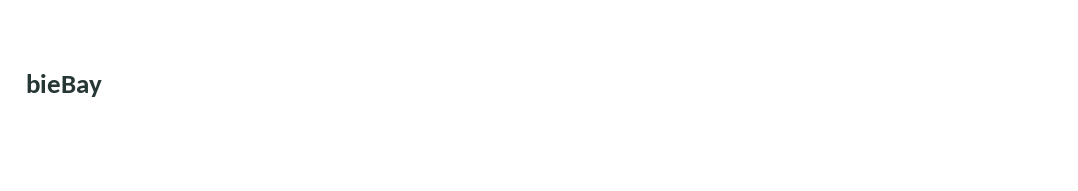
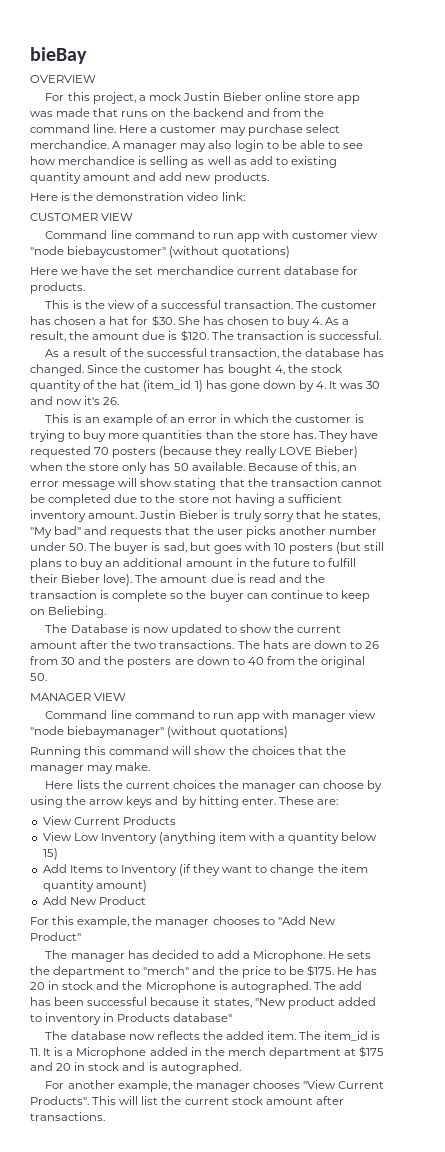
(102, 85) none -> [30,75,96,83] [45,92,361,104] [30,108,324,117] [30,124,340,136] [30,140,364,152] [30,156,337,168] [30,172,269,184] [30,192,245,201] [30,213,134,221] [45,230,379,242] [30,246,291,258] [30,266,358,275] [30,282,85,294] [45,300,378,309] [30,315,350,328] [30,330,381,342] [45,348,385,359] [30,364,342,376] [30,380,381,392] [30,396,120,405] [45,414,364,426] [30,430,379,442] [30,446,358,458] [30,462,358,474] [30,478,382,490] [30,494,342,506] [30,510,380,522] [30,526,377,538] [30,542,385,554] [30,558,357,570] [30,574,325,586] [30,590,370,602] [30,606,107,618] [45,624,342,636] [30,640,380,649] [30,656,366,668] [30,673,47,681] [30,693,127,701] [45,710,377,722] [30,726,289,738] [30,746,346,758] [30,762,151,774] [45,780,383,792] [30,796,338,808] [42,816,176,825] [42,832,378,844] [42,848,58,860] [42,864,368,876] [42,880,147,892] [42,896,146,905] [30,916,336,928] [30,932,81,941] [45,950,372,962] [30,965,378,978] [30,981,362,993] [30,997,376,1009] [30,1013,233,1025] [45,1031,381,1041] [30,1046,385,1059] [30,1062,241,1074] [45,1080,385,1092] [30,1096,344,1105] [30,1112,105,1121] // OVERVIEW // For this project, a mock Justin Bieber online store app was made that runs on the backend and from the command line. Here a customer may purchase select merchandice. A manager may also login to be able to see how merchandice is selling as well as add to existing quantity amount and add new products. // Here is the demonstration video link: // CUSTOMER VIEW // Command line command to run app with customer view "node biebaycustomer" (without quotations) // Here we have the set merchandice current database for products. // This is the view of a successful transaction. The customer has chosen a hat for $30. She has chosen to buy 4. As a result, the amount due is $120. The transaction is successful. // As a result of the successful transaction, the database has changed. Since the customer has bought 4, the stock quantity of the hat (item_id 1) has gone down by 4. It was 30 and now it's 26. // This is an example of an error in which the customer is trying to buy more quantities than the store has. They have requested 70 posters (because they really LOVE Bieber) when the store only has 50 available. Because of this, an error message will show stating that the transaction cannot be completed due to the store not having a sufficient inventory amount. Justin Bieber is truly sorry that he states, "My bad" and requests that the user picks another number under 50. The buyer is sad, but goes with 10 posters (but still plans to buy an additional amount in the future to fulfill their Bieber love). The amount due is read and the transaction is complete so the buyer can continue to keep on Beliebing. // The Database is now updated to show the current amount after the two transactions. The hats are down to 26 from 30 and the posters are down to 40 from the original 50. // MANAGER VIEW // Command line command to run app with manager view "node biebaymanager" (without quotations) // Running this command will show the choices that the manager may make. // Here lists the current choices the manager can choose by using the arrow keys and by hitting enter. These are: // View Current Products // View Low Inventory (anything item with a quantity below 15) // Add Items to Inventory (if they want to change the item quantity amount) // Add New Product // For this example, the manager chooses to "Add New Product" // The manager has decided to add a Microphone. He sets the department to "merch" and the price to be $175. He has 20 in stock and the Microphone is autographed. The add has been successful because it states, "New product added to inventory in Products database" // The database now reflects the added item. The item_id is 11. It is a Microphone added in the merch department at $175 and 20 in stock and is autographed. // For another example, the manager chooses "View Current Products". This will list the current stock amount after transactions.

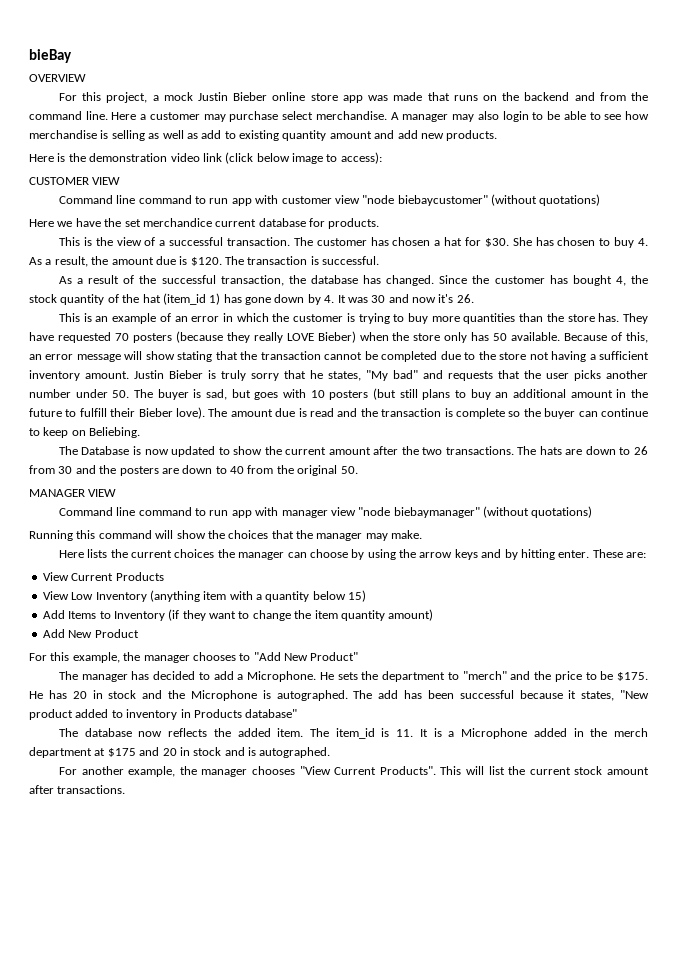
[30,140,109,149] merchandice. -> [315,111,387,120] merchandise.
[58,156,136,165] merchandice -> [29,130,97,139] merchandise
[221,192,245,201] link: -> [202,152,382,164] link (click below image to access):

